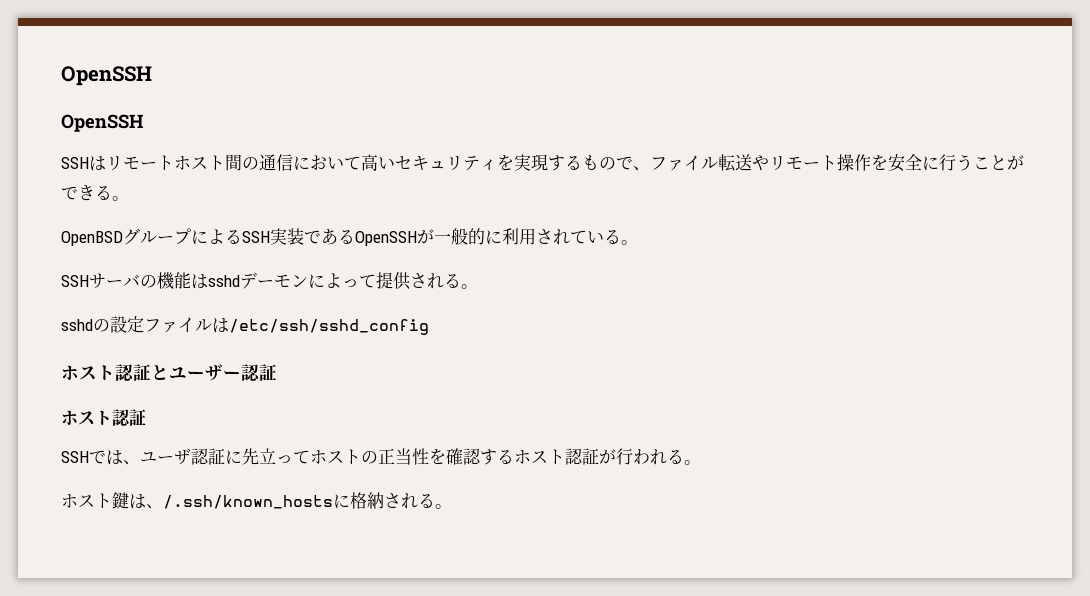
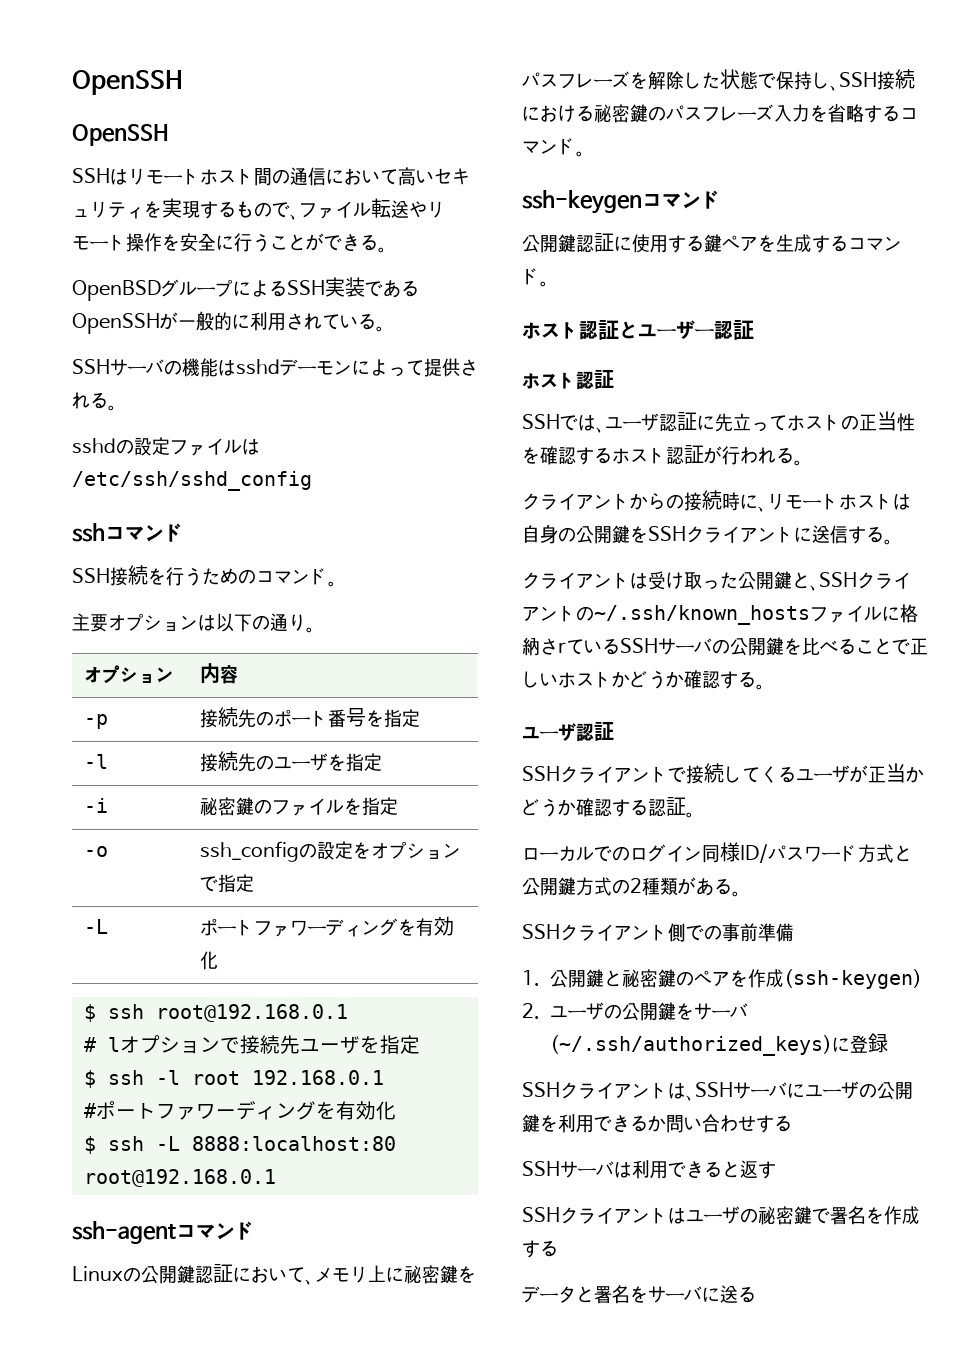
(429, 327) none -> [72,523,185,542] [72,565,337,587] [72,613,315,633] [84,665,175,684] [200,663,239,684] [84,714,109,729] [200,707,421,728] [84,754,109,769] [200,751,383,772] [84,798,109,813] [200,797,399,816] [84,846,109,857] [200,841,462,862] [200,874,255,893] [84,919,109,934] [200,916,455,937] [200,951,219,970] [84,1004,348,1022] [84,1035,420,1054] [84,1070,384,1088] [84,1101,396,1120] [84,1136,396,1154] [84,1169,276,1187] [72,1221,256,1244] [72,1264,476,1285] [522,69,915,91] [522,104,918,123] [522,138,585,157] [522,190,722,214] [522,233,902,253] [522,268,549,287] // sshコマンド // SSH接続を行うためのコマンド。 // 主要オプションは以下の通り。 // オプション | 内容 // -p | 接続先のポート番号を指定 // -l | 接続先のユーザを指定 // -i | 秘密鍵のファイルを指定 // -o | ssh_configの設定をオプションで指定 // -L | ポートファワーディングを有効化 // $ ssh root@192.168.0.1 // # lオプションで接続先ユーザを指定 // $ ssh -l root 192.168.0.1 // #ポートファワーディングを有効化 // $ ssh -L 8888:localhost:80 root@192.168.0.1 // ssh-agentコマンド // Linuxの公開鍵認証において、メモリ上に秘密鍵をパスフレーズを解除した状態で保持し、SSH接続における秘密鍵のパスフレーズ入力を省略するコマンド。 // ssh-keygenコマンド // 公開鍵認証に使用する鍵ペアを生成するコマンド。
[61,492,452,509] ホスト鍵は、/.ssh/known_hostsに格納される。 -> [522,490,911,512] [522,524,893,545] [522,571,911,591] [522,604,918,625] [522,637,928,656] [522,670,765,690] [522,722,614,742] [522,763,924,784] [522,797,695,818] [522,842,912,863] [522,877,741,897] [522,923,794,942] [522,969,922,989] [522,1002,748,1021] [550,1033,888,1056] [522,1081,913,1101] [522,1114,792,1133] [522,1160,776,1179] [522,1206,920,1225] [522,1240,558,1258] [522,1285,756,1304] クライアントからの接続時に、リモートホストは自身の公開鍵をSSHクライアントに送信する。 // クライアントは受け取った公開鍵と、SSHクライアントの~/.ssh/known_hostsファイルに格納さrているSSHサーバの公開鍵を比べることで正しいホストかどうか確認する。 // ユーザ認証 // SSHクライアントで接続してくるユーザが正当かどうか確認する認証。 // ローカルでのログイン同様ID/パスワード方式と公開鍵方式の2種類がある。 // SSHクライアント側での事前準備 // 1.公開鍵と秘密鍵のペアを作成(ssh-keygen) // 2.ユーザの公開鍵をサーバ(~/.ssh/authorized_keys)に登録 // SSHクライアントは、SSHサーバにユーザの公開鍵を利用できるか問い合わせする // SSHサーバは利用できると返す // SSHクライアントはユーザの秘密鍵で署名を作成する // データと署名をサーバに送る

